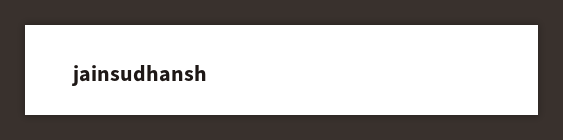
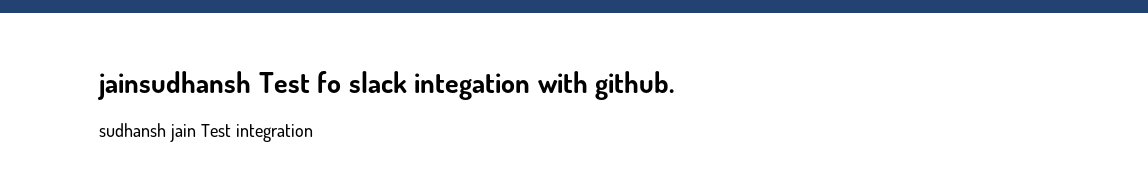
(207, 75) none -> [258,71,675,100] [99,123,313,142] Test fo slack integation with github. // sudhansh jain Test integration

